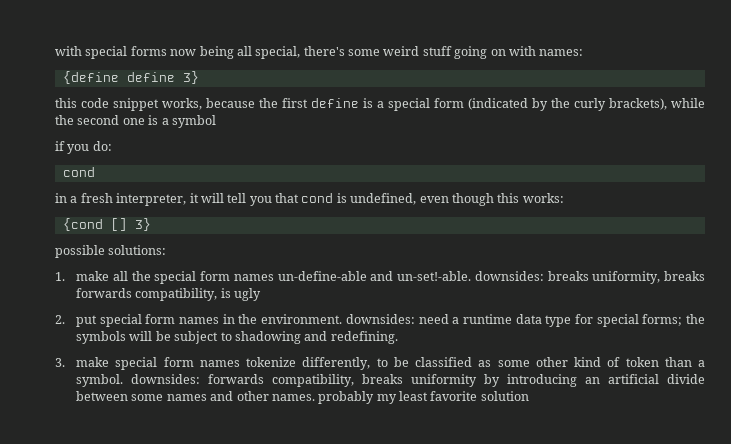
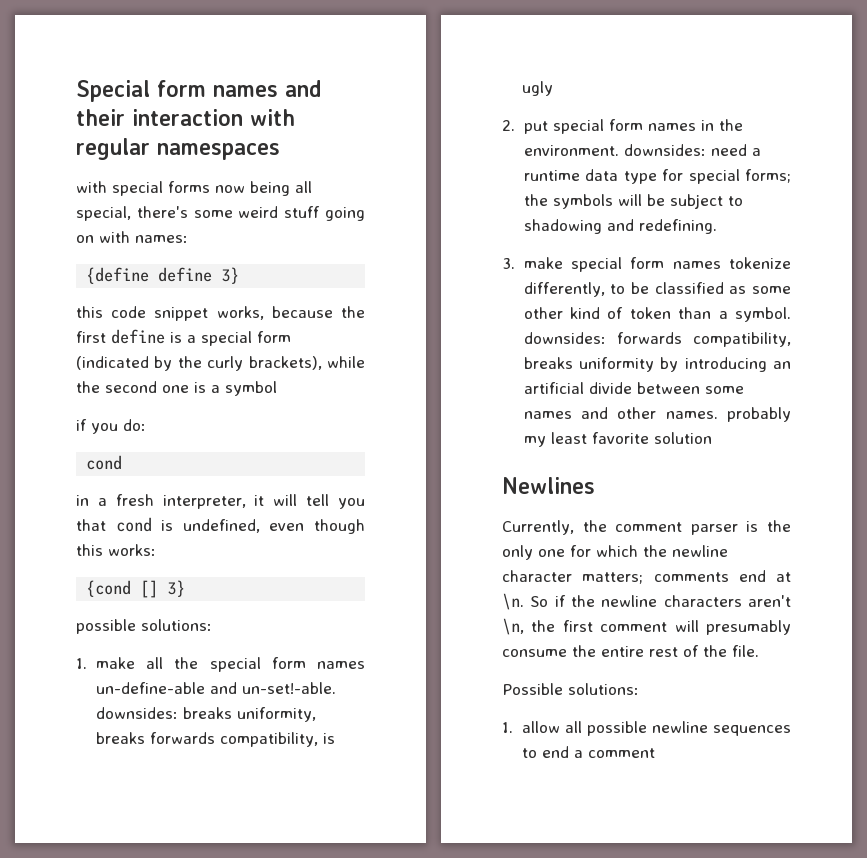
(55, 51) none -> [76,80,322,102] [76,109,295,126] [76,138,280,160] Special form names and their interaction with regular namespaces //
(529, 396) none -> [502,477,595,494] [502,520,791,535] [502,545,728,560] [502,570,791,584] [502,593,791,610] [502,618,791,635] [502,645,759,657] [502,683,639,695] [502,721,791,736] [521,746,655,758] // Newlines // Currently, the comment parser is the only one for which the newline character matters; comments end at \n. So if the newline characters aren't \n, the first comment will presumably consume the entire rest of the file. // Possible solutions: // 1. allow all possible newline sequences to end a comment

